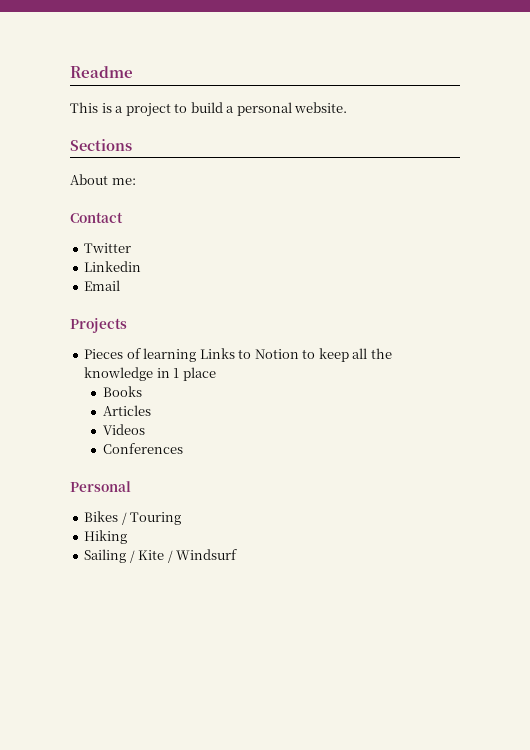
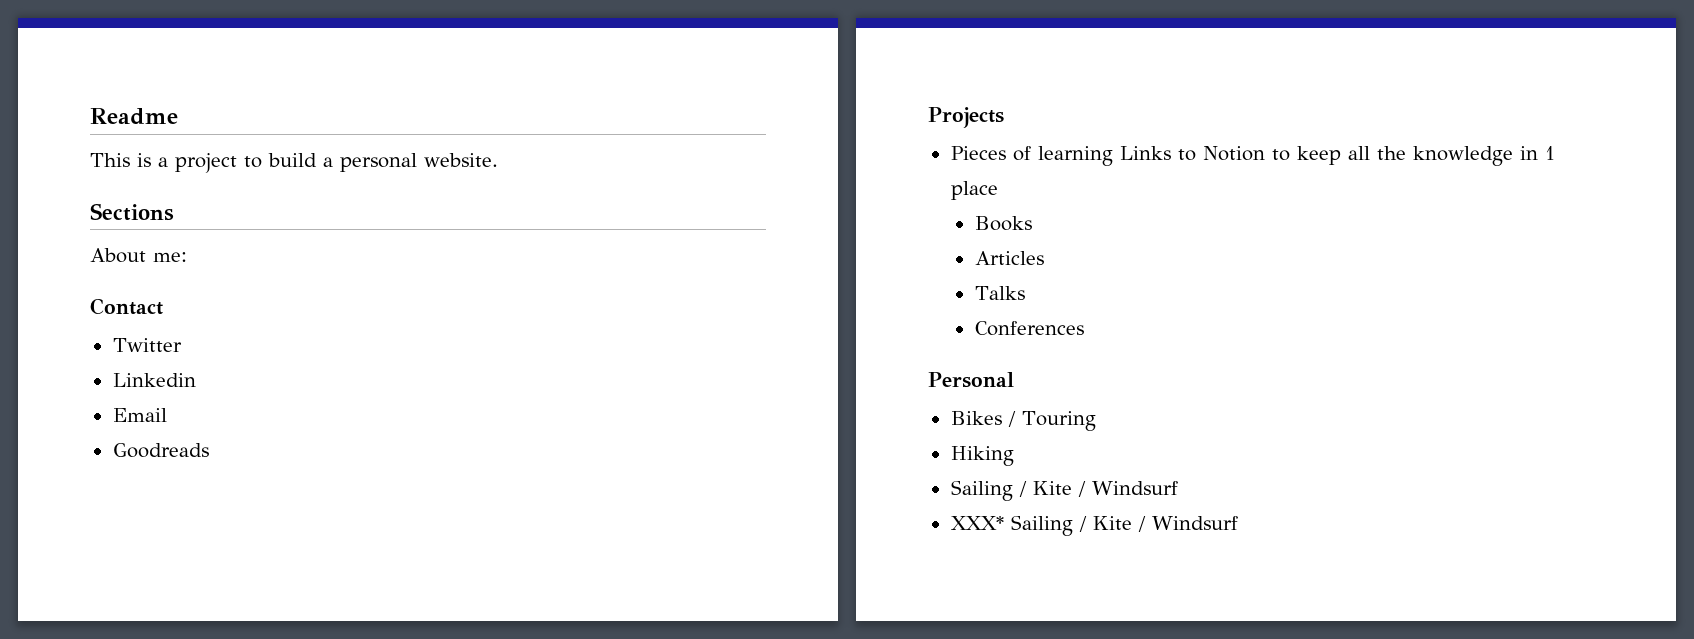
(121, 285) none -> [112,443,209,458] // Goodreads
[102,424,145,435] Videos -> [974,286,1025,300] Talks
(238, 554) none -> [950,515,1238,536] // XXX* Sailing / Kite / Windsurf

